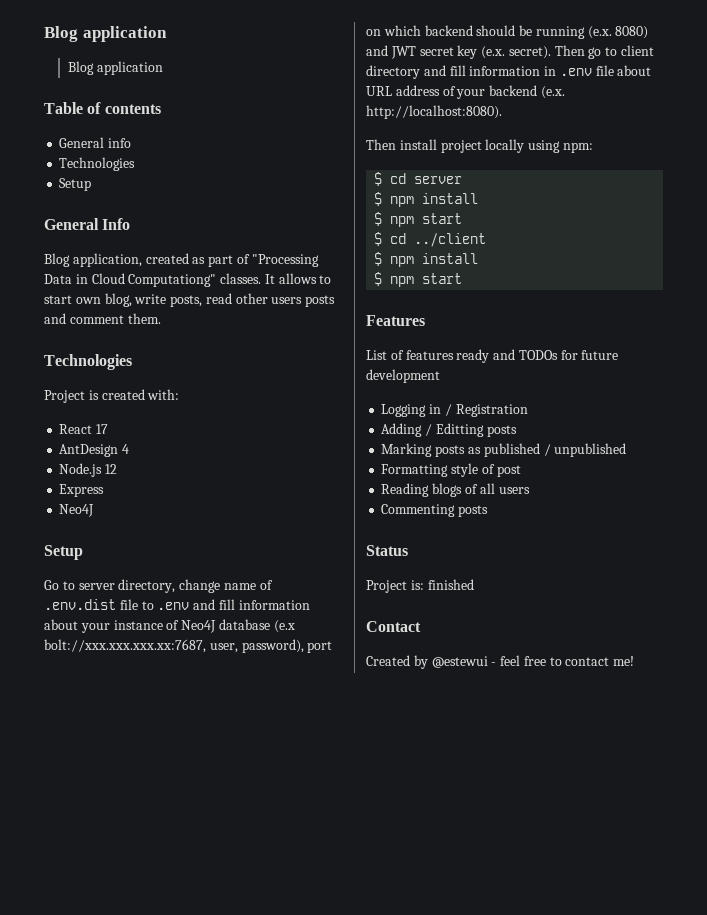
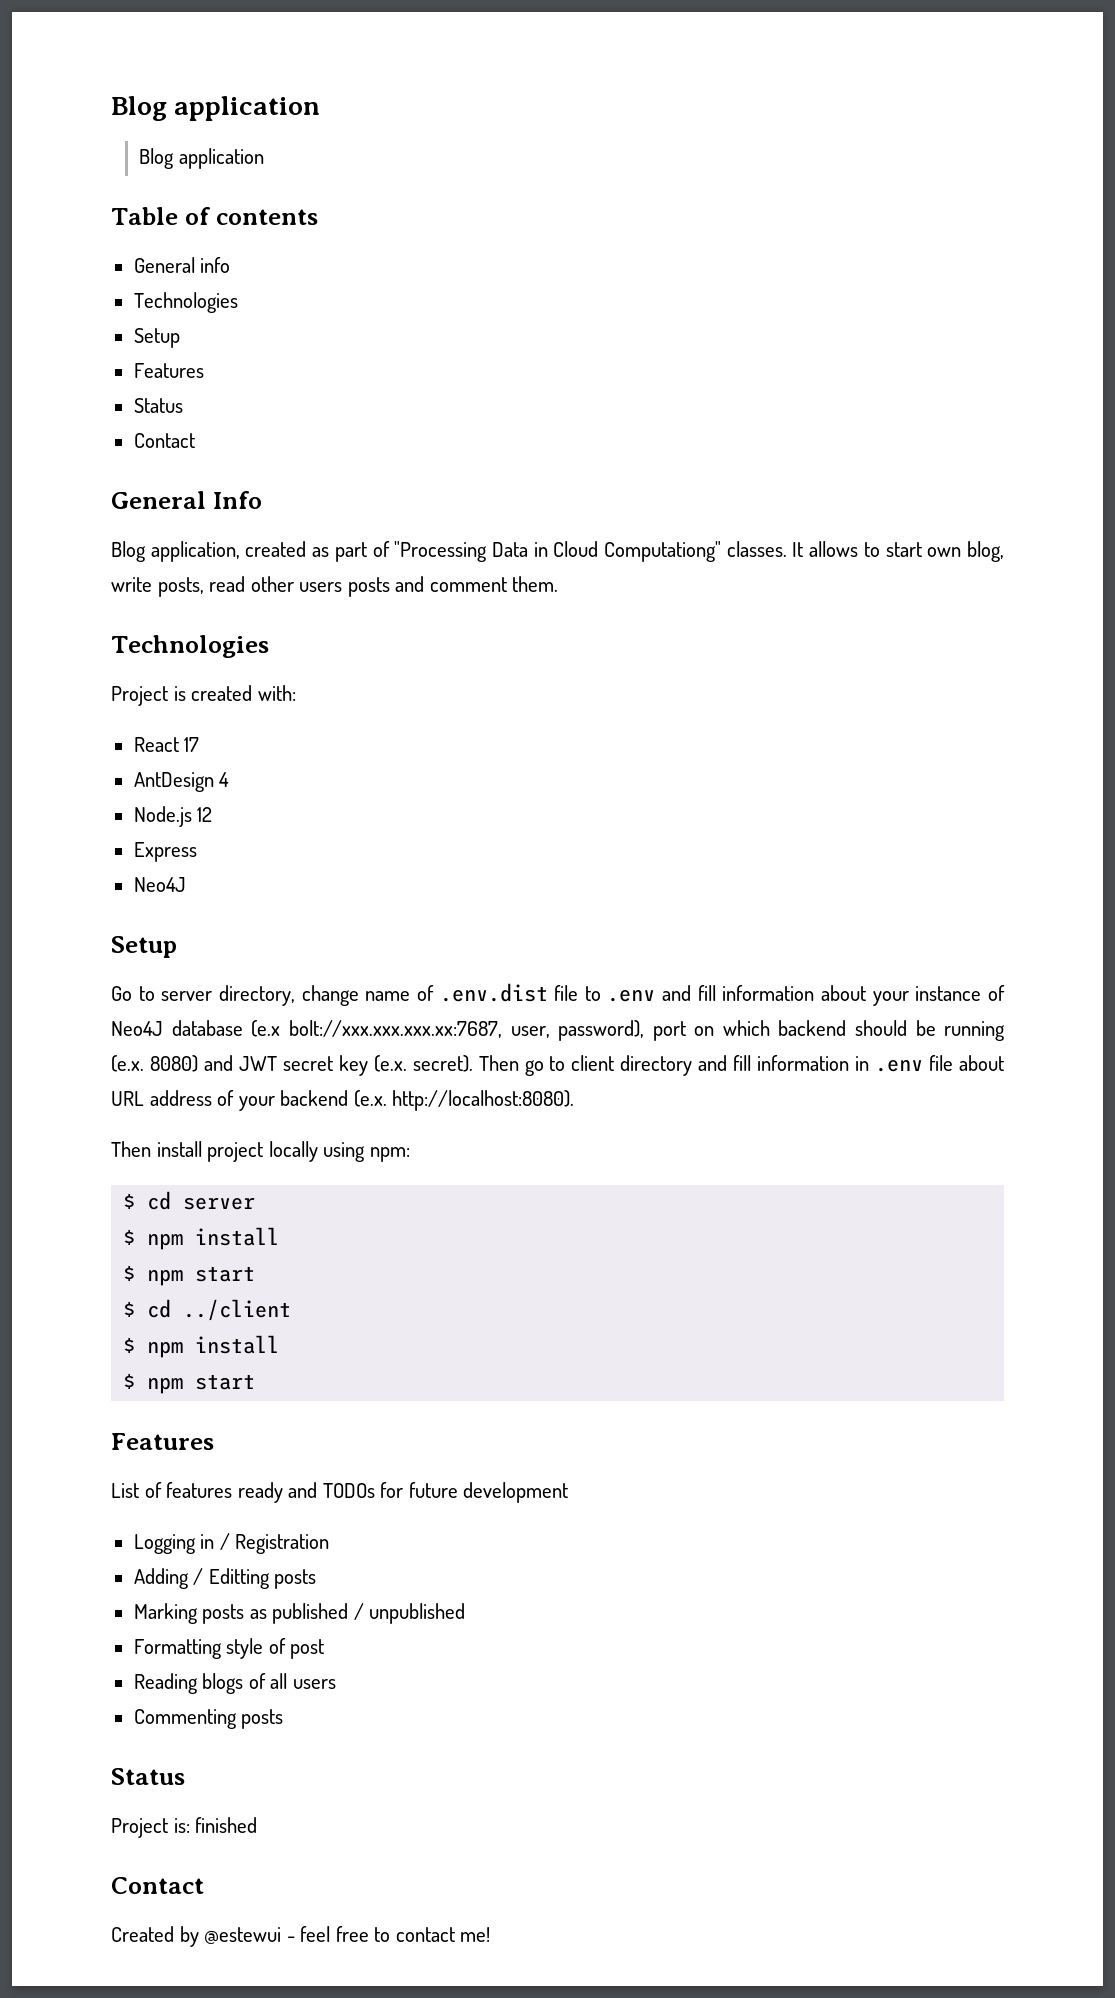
(92, 184) none -> [133,363,204,378] [133,398,183,413] [133,433,195,448] // Features // Status // Contact

